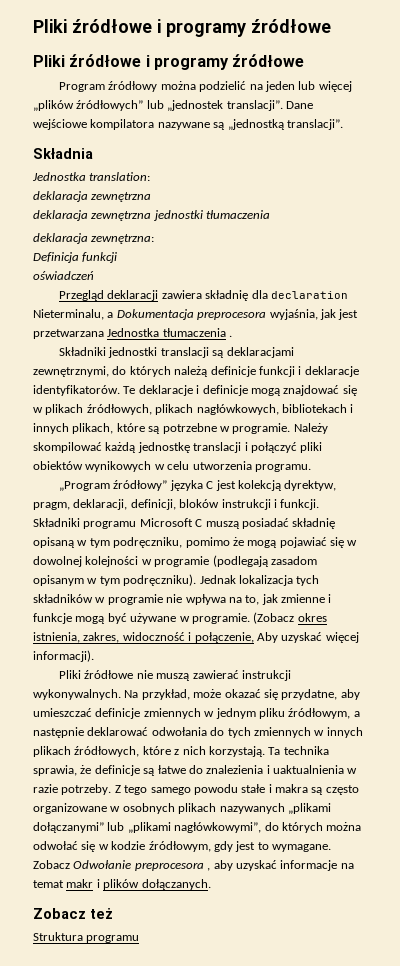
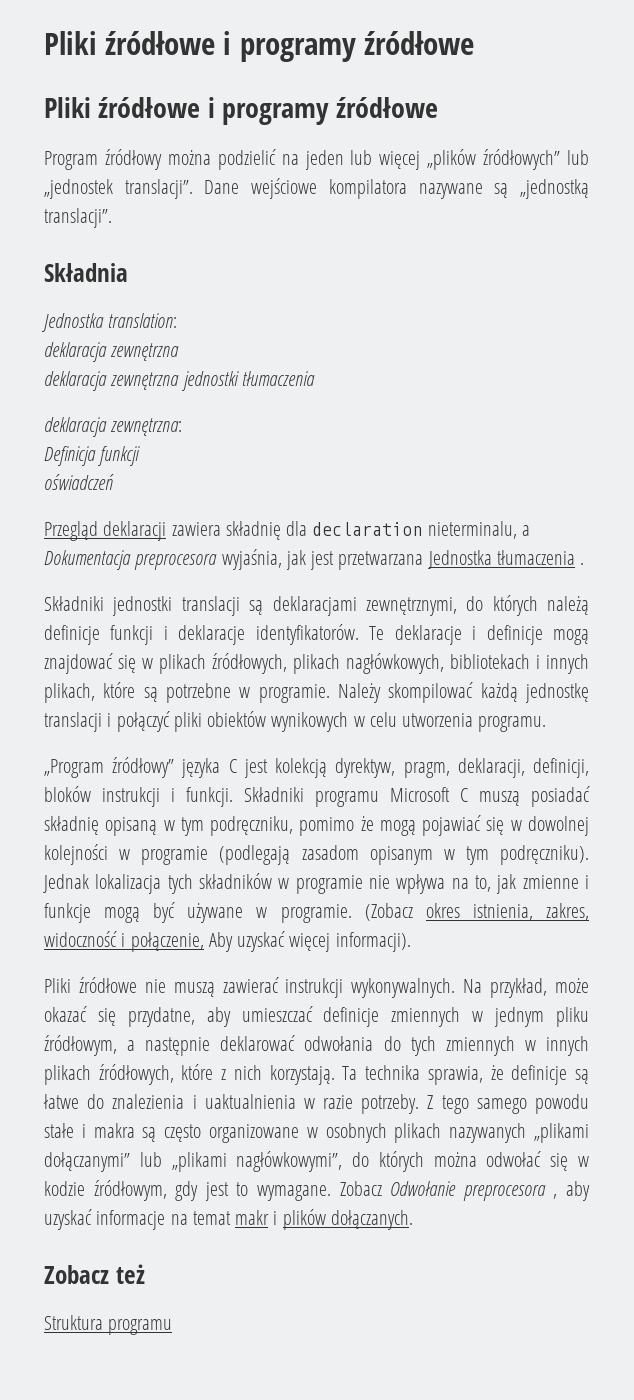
[33,309,104,320] Nieterminalu, -> [427,521,517,539] nieterminalu,

